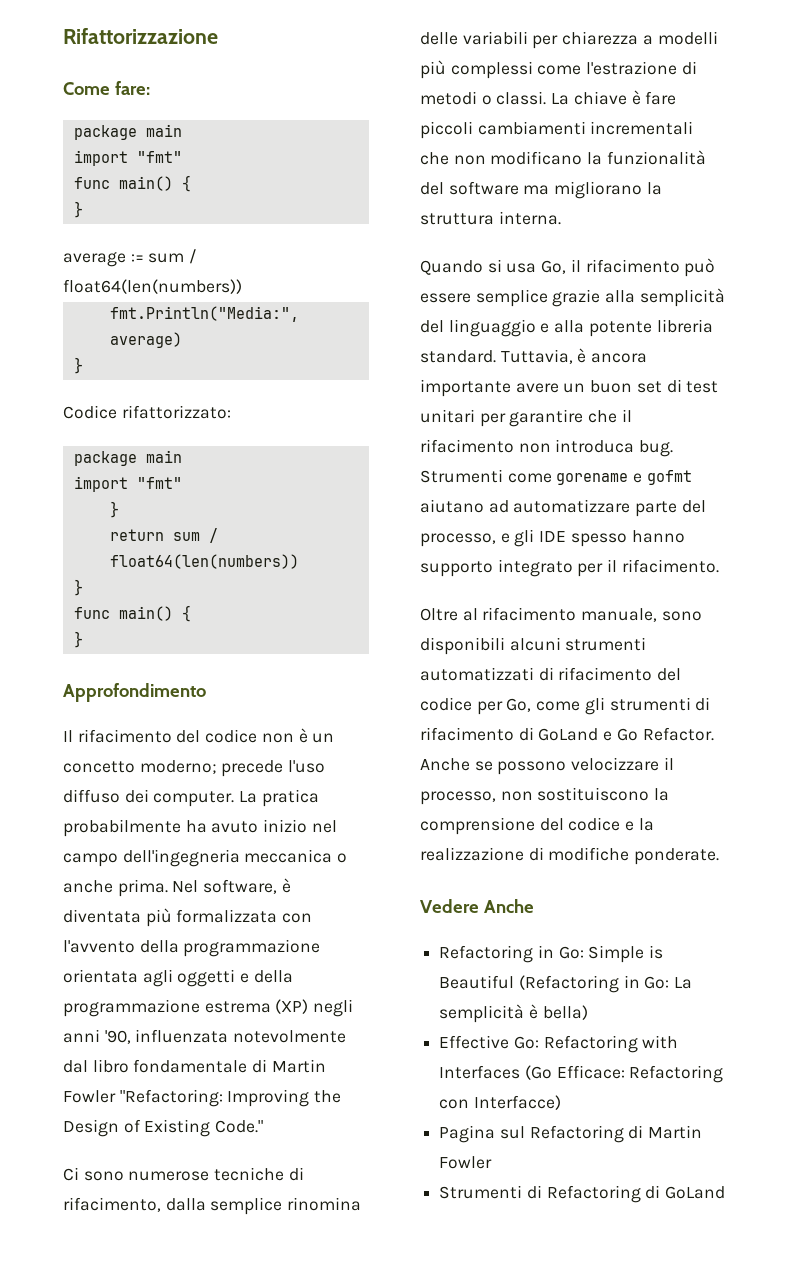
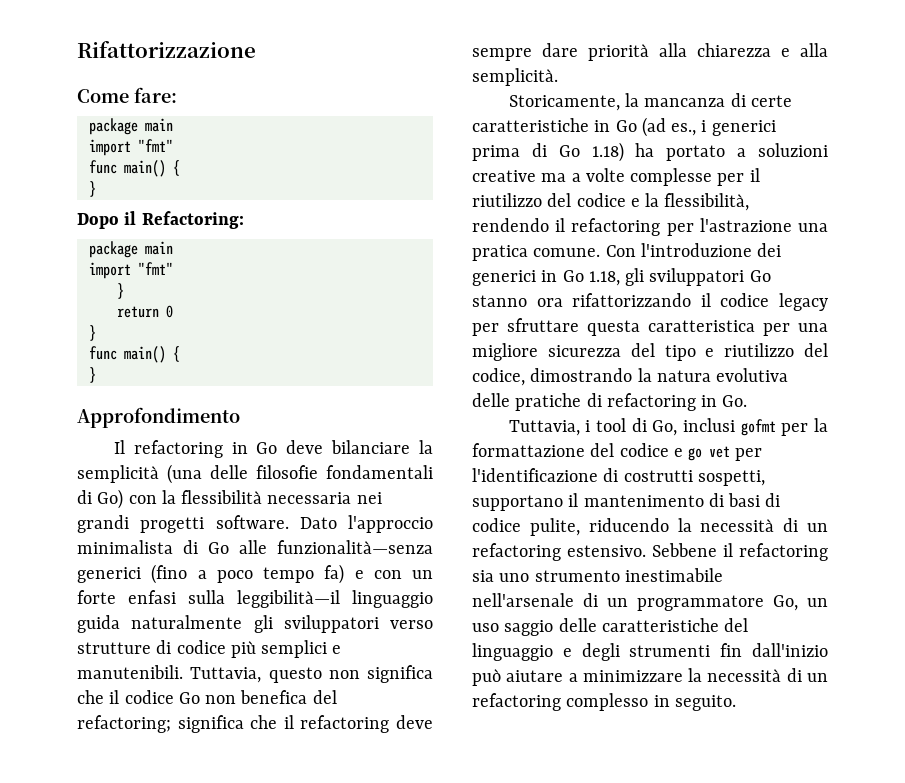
[63,249,198,267] [63,279,242,294] [109,306,299,322] [109,332,182,348] [73,357,83,374] [63,405,231,419] average := sum / float64(len(numbers)) // fmt.Println("Media:", average) // } // Codice rifattorizzato: -> [77,211,244,229] Dopo il Refactoring:
[172,528,218,543] [109,554,299,569] sum / float64(len(numbers)) -> [165,305,173,318] 0
[77,728,335,743] [63,760,326,777] [63,789,319,807] [63,819,337,837] [63,849,348,867] [63,878,291,897] [63,908,313,927] [63,939,321,957] [63,969,293,987] [63,999,354,1017] [63,1029,347,1044] [63,1059,326,1073] [63,1089,342,1107] [63,1119,264,1137] [63,1167,304,1181] [63,1197,362,1215] [420,31,718,49] [420,60,697,79] [420,90,677,105] [420,121,694,139] [420,150,706,165] [420,181,662,199] [420,211,561,225] [420,258,716,277] [420,288,725,307] [420,319,713,337] [420,348,648,364] [420,379,719,397] [420,409,632,427] [420,439,674,457] [420,469,692,485] [420,499,706,517] [420,529,685,547] [420,559,719,577] [420,607,702,622] [420,637,647,655] [420,667,682,681] [420,697,711,715] [420,727,714,741] [420,757,674,775] [420,787,670,805] [420,817,654,835] [420,847,720,865] [420,899,534,913] [439,945,664,963] [439,975,693,993] [439,1004,588,1023] [439,1035,679,1053] [439,1065,724,1083] [439,1095,561,1110] [439,1125,703,1143] [439,1156,493,1169] [439,1185,726,1203] rifacimento del codice non è un concetto moderno; precede l'uso diffuso dei computer. La pratica probabilmente ha avuto inizio nel campo dell'ingegneria meccanica o anche prima. Nel software, è diventata più formalizzata con l'avvento della programmazione orientata agli oggetti e della programmazione estrema (XP) negli anni '90, influenzata notevolmente dal libro fondamentale di Martin Fowler "Refactoring: Improving the Design of Existing Code." // Ci sono numerose tecniche di rifacimento, dalla semplice rinomina delle variabili per chiarezza a modelli più complessi come l'estrazione di metodi o classi. La chiave è fare piccoli cambiamenti incrementali che non modificano la funzionalità del software ma migliorano la struttura interna. // Quando si usa Go, il rifacimento può essere semplice grazie alla semplicità del linguaggio e alla potente libreria standard. Tuttavia, è ancora importante avere un buon set di test unitari per garantire che il rifacimento non introduca bug. Strumenti come gorename e gofmt aiutano ad automatizzare parte del processo, e gli IDE spesso hanno supporto integrato per il rifacimento. // Oltre al rifacimento manuale, sono disponibili alcuni strumenti automatizzati di rifacimento del codice per Go, come gli strumenti di rifacimento di GoLand e Go Refactor. Anche se possono velocizzare il processo, non sostituiscono la comprensione del codice e la realizzazione di modifiche ponderate. // Vedere Anche // Refactoring in Go: Simple is Beautiful (Refactoring in Go: La semplicità è bella) // Effective Go: Refactoring with Interfaces (Go Efficace: Refactoring con Interfacce) // Pagina sul Refactoring di Martin Fowler // Strumenti di Refactoring di GoLand -> [133,440,433,458] [77,464,433,484] [77,489,382,509] [77,515,433,533] [77,540,433,554] [77,564,433,584] [77,590,433,608] [77,615,433,633] [77,640,342,658] [77,665,433,683] [77,690,337,704] [77,715,433,733] [472,43,828,61] [472,68,558,86] [508,93,792,111] [472,117,776,137] [472,142,828,162] [472,168,760,186] [472,193,750,211] [472,218,828,236] [472,243,782,261] [472,268,771,286] [472,293,828,311] [472,318,828,336] [472,343,828,361] [472,368,789,386] [472,393,748,411] [508,418,828,436] [472,443,763,461] [472,468,765,486] [472,493,781,511] [472,518,828,536] [472,543,828,561] [472,568,723,582] [472,593,828,611] [472,618,749,636] [472,643,828,661] [472,668,828,686] [472,693,736,711] refactoring in Go deve bilanciare la semplicità (una delle filosofie fondamentali di Go) con la flessibilità necessaria nei grandi progetti software. Dato l'approccio minimalista di Go alle funzionalità—senza generici (fino a poco tempo fa) e con un forte enfasi sulla leggibilità—il linguaggio guida naturalmente gli sviluppatori verso strutture di codice più semplici e manutenibili. Tuttavia, questo non significa che il codice Go non benefica del refactoring; significa che il refactoring deve sempre dare priorità alla chiarezza e alla semplicità. // Storicamente, la mancanza di certe caratteristiche in Go (ad es., i generici prima di Go 1.18) ha portato a soluzioni creative ma a volte complesse per il riutilizzo del codice e la flessibilità, rendendo il refactoring per l'astrazione una pratica comune. Con l'introduzione dei generici in Go 1.18, gli sviluppatori Go stanno ora rifattorizzando il codice legacy per sfruttare questa caratteristica per una migliore sicurezza del tipo e riutilizzo del codice, dimostrando la natura evolutiva delle pratiche di refactoring in Go. // Tuttavia, i tool di Go, inclusi gofmt per la formattazione del codice e go vet per l'identificazione di costrutti sospetti, supportano il mantenimento di basi di codice pulite, riducendo la necessità di un refactoring estensivo. Sebbene il refactoring sia uno strumento inestimabile nell'arsenale di un programmatore Go, un uso saggio delle caratteristiche del linguaggio e degli strumenti fin dall'inizio può aiutare a minimizzare la necessità di un refactoring complesso in seguito.

